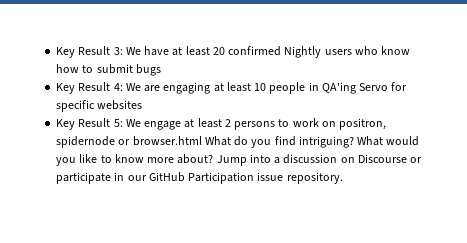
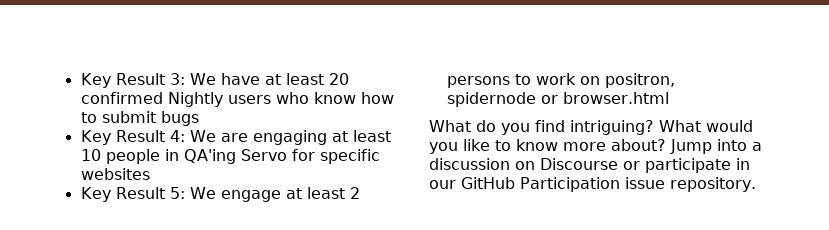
(202, 141) none -> (669, 98) //

